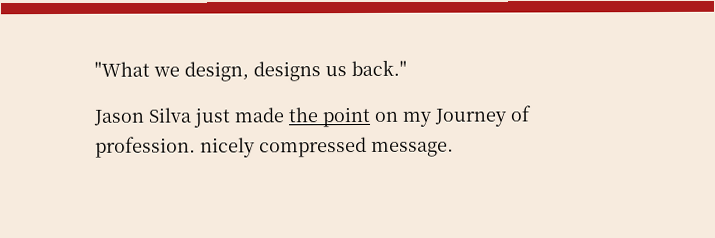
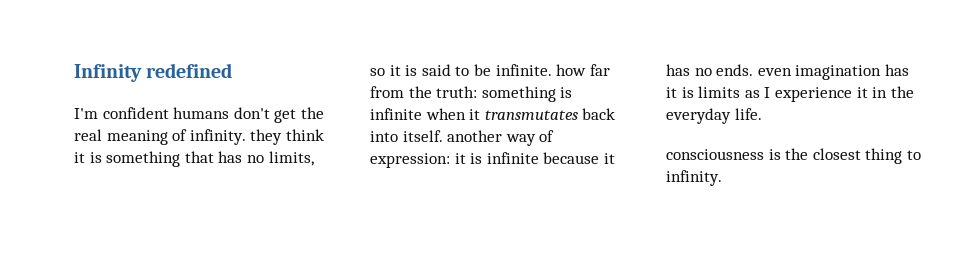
[94,59,407,82] [93,105,532,128] [95,136,454,158] "What we design, designs us back." // Jason Silva just made the point on my Journey of profession. nicely compressed message. -> [74,63,233,82] [74,107,324,123] [74,129,324,145] [74,151,314,167] [370,64,610,76] [370,86,573,102] [370,108,616,120] [370,130,555,146] [370,152,615,168] [666,64,909,80] [666,86,914,102] [666,108,762,124] [666,148,921,164] [666,170,722,186] Infinity redefined // I'm confident humans don't get the real meaning of infinity. they think it is something that has no limits, so it is said to be infinite. how far from the truth: something is infinite when it transmutates back into itself. another way of expression: it is infinite because it has no ends. even imagination has it is limits as I experience it in the everyday life. // consciousness is the closest thing to infinity.

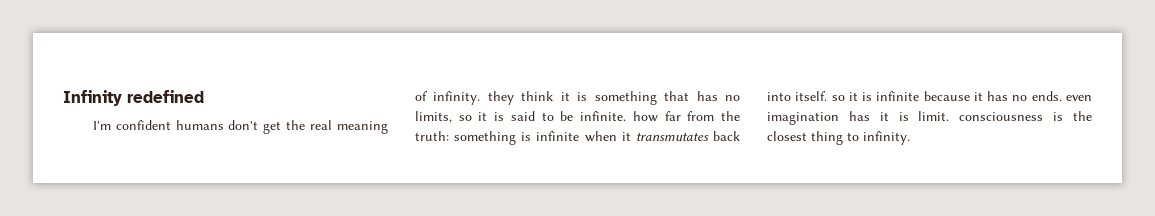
[447,130,555,146] [370,153,450,168] another way of expression: -> [831,95,845,101] so
[698,86,914,102] [666,108,762,124] limits as I experience it in the everyday life. // -> [918,111,950,121] limit.

